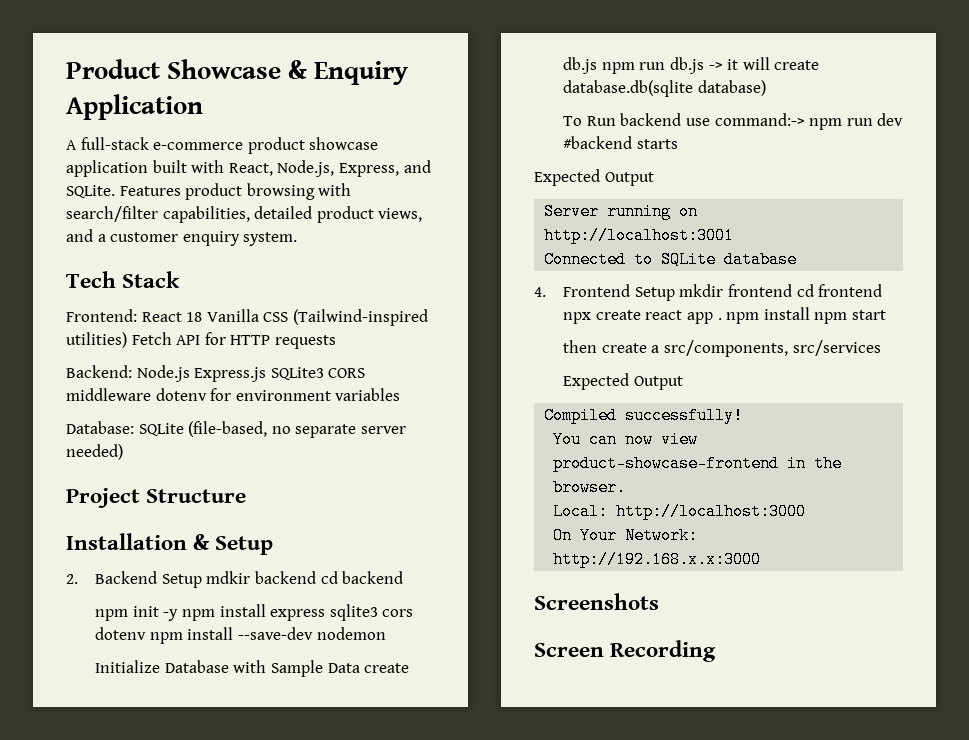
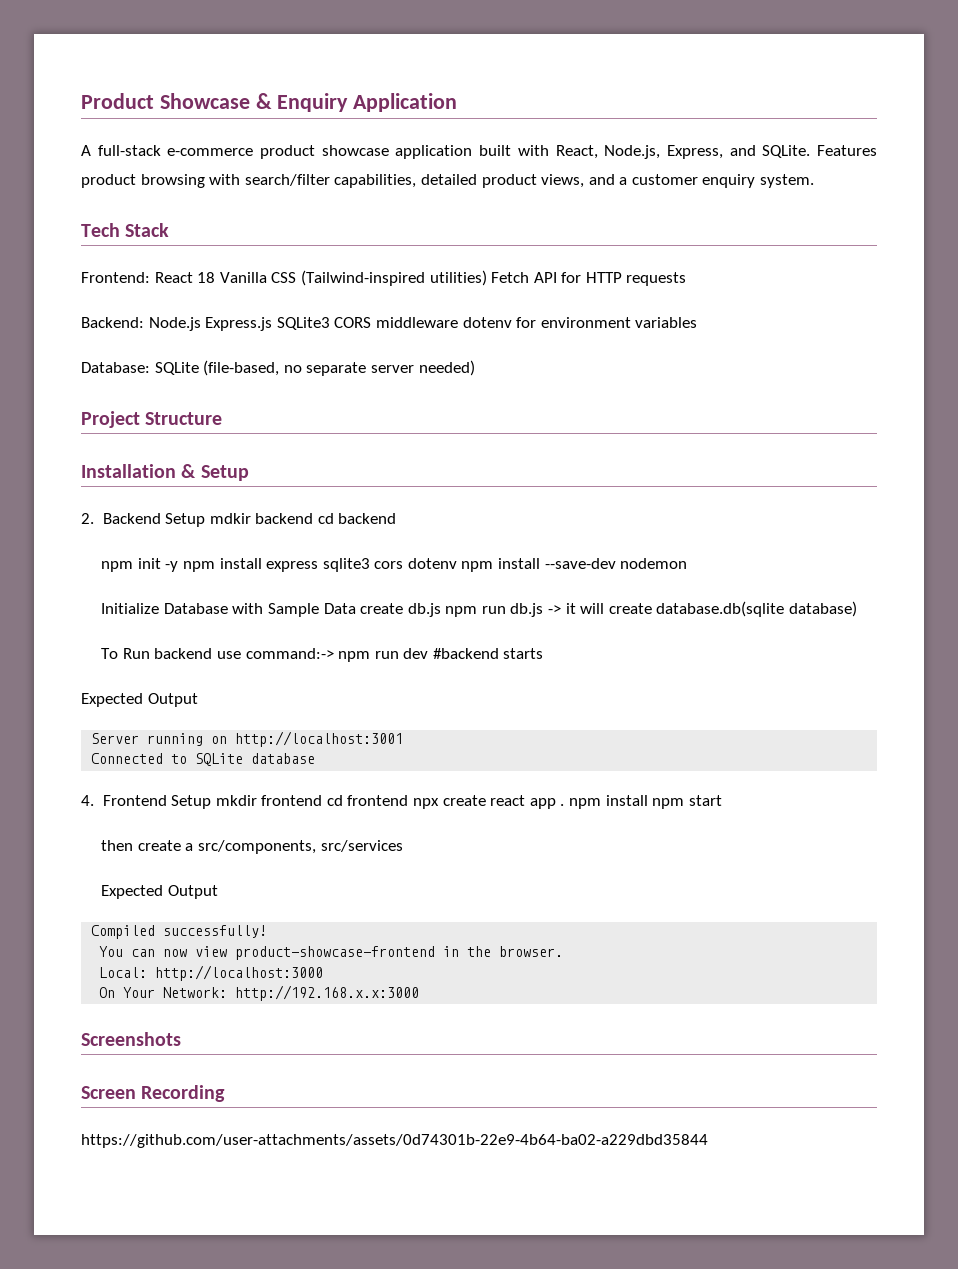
(717, 651) none -> [81,1134,708,1148] // https://github.com/user-attachments/assets/0d74301b-22e9-4b64-ba02-a229dbd35844

